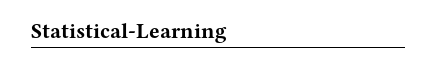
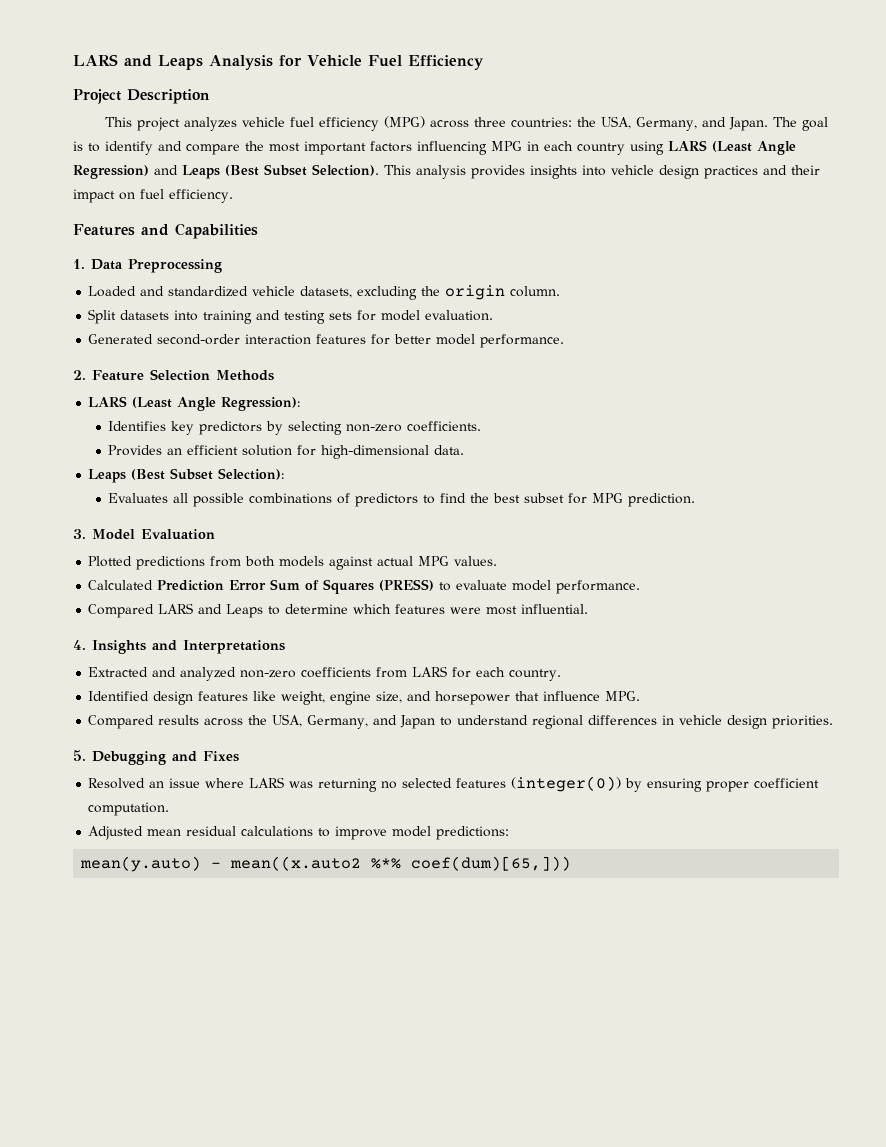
[31,23,227,43] Statistical-Learning -> [73,54,484,70] [73,89,210,104] [104,116,828,131] [73,140,796,155] [73,164,820,179] [73,189,233,203] [73,223,258,239] [73,259,222,273] [88,285,561,300] [88,309,494,324] [88,334,565,348] [73,369,274,381] [88,396,301,411] [108,421,482,435] [108,445,465,459] [88,468,285,483] [108,493,696,507] [73,529,215,540] [88,556,498,570] [88,579,641,594] [88,603,589,618] [73,640,285,654] [88,666,562,681] [88,691,641,705] [88,714,834,729] [73,750,239,765] [88,776,820,792] [88,802,170,816] [88,826,510,840] [80,856,572,872] LARS and Leaps Analysis for Vehicle Fuel Efficiency // Project Description // This project analyzes vehicle fuel efficiency (MPG) across three countries: the USA, Germany, and Japan. The goal is to identify and compare the most important factors influencing MPG in each country using LARS (Least Angle Regression) and Leaps (Best Subset Selection). This analysis provides insights into vehicle design practices and their impact on fuel efficiency. // Features and Capabilities // 1. Data Preprocessing // Loaded and standardized vehicle datasets, excluding the origin column. // Split datasets into training and testing sets for model evaluation. // Generated second-order interaction features for better model performance. // 2. Feature Selection Methods // LARS (Least Angle Regression): // Identifies key predictors by selecting non-zero coefficients. // Provides an efficient solution for high-dimensional data. // Leaps (Best Subset Selection): // Evaluates all possible combinations of predictors to find the best subset for MPG prediction. // 3. Model Evaluation // Plotted predictions from both models against actual MPG values. // Calculated Prediction Error Sum of Squares (PRESS) to evaluate model performance. // Compared LARS and Leaps to determine which features were most influential. // 4. Insights and Interpretations // Extracted and analyzed non-zero coefficients from LARS for each country. // Identified design features like weight, engine size, and horsepower that influence MPG. // Compared results across the USA, Germany, and Japan to understand regional differences in vehicle design priorities. // 5. Debugging and Fixes // Resolved an issue where LARS was returning no selected features (integer(0)) by ensuring proper coefficient computation. // Adjusted mean residual calculations to improve model predictions: // mean(y.auto) - mean((x.auto2 %*% coef(dum)[65,]))

